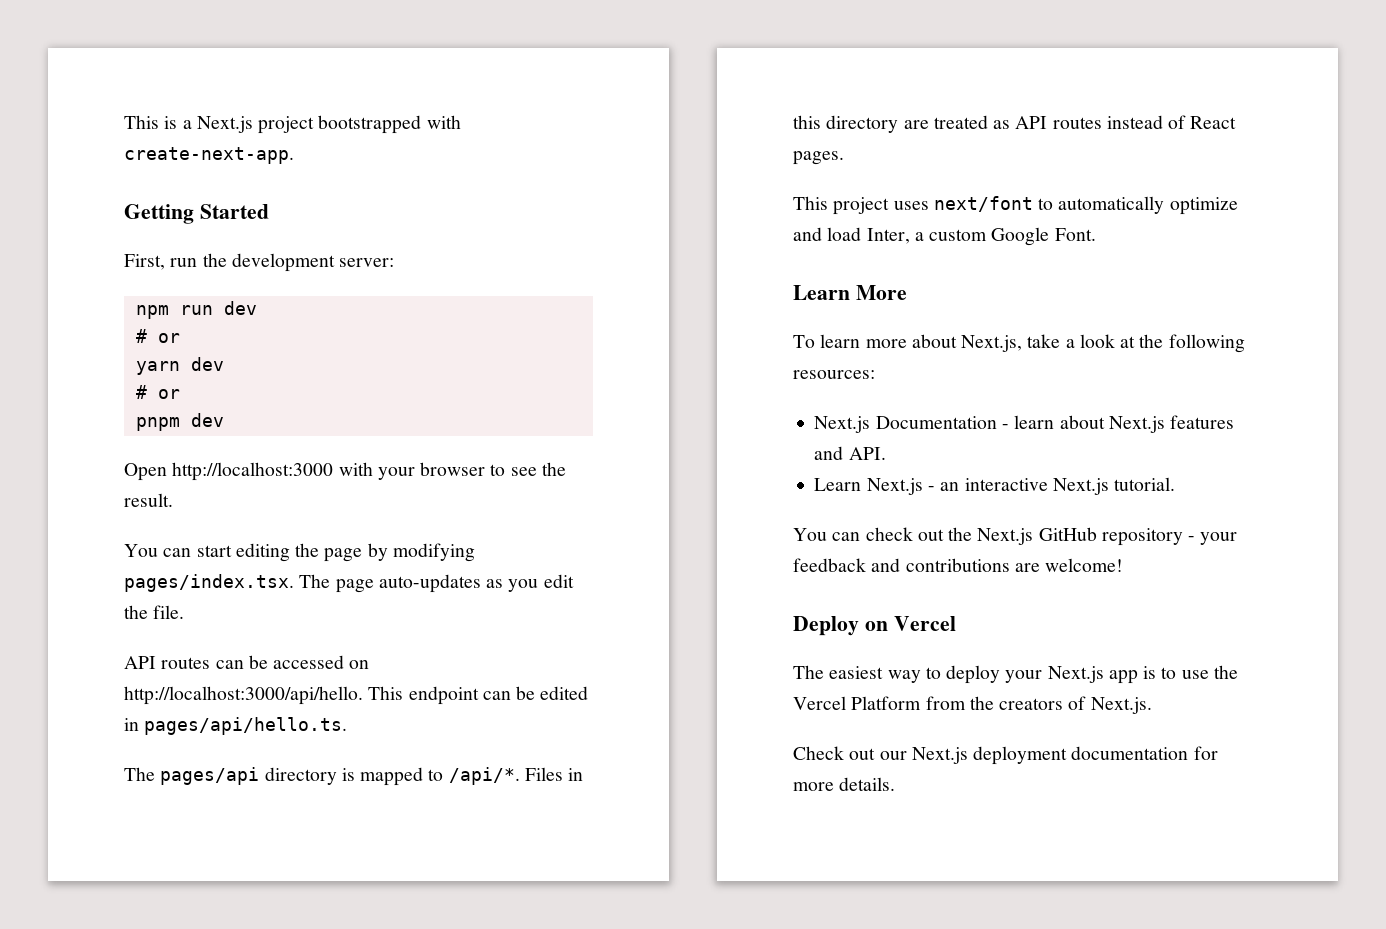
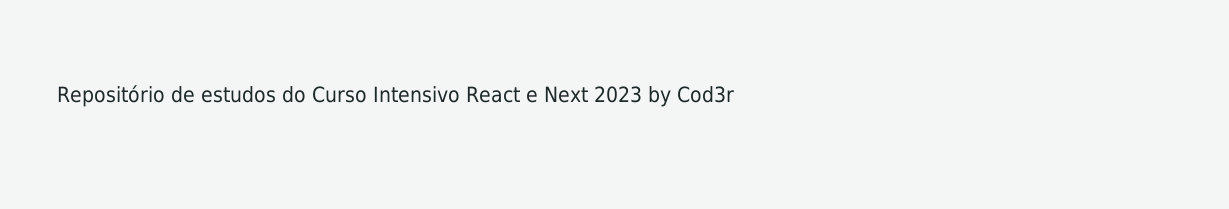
[124,115,461,134] [124,147,294,164] [124,204,269,224] [124,253,395,272] [135,301,257,319] [135,329,180,343] [135,357,224,375] [135,385,180,399] [135,413,224,431] [124,462,566,481] [124,493,173,507] [124,543,475,562] [124,574,574,593] [124,605,185,619] [124,655,370,669] [124,686,589,705] [124,717,348,735] [124,767,584,786] [793,115,1237,133] [793,151,844,165] [793,196,1238,215] [793,227,1096,246] [793,285,907,300] [793,334,1245,353] [793,370,875,379] [814,415,1235,433] [814,446,886,460] [814,477,1176,495] [793,527,1238,546] [793,558,1124,572] [793,616,956,636] [793,665,1238,684] [793,696,1152,714] [793,746,1218,765] [793,777,896,791] This is a Next.js project bootstrapped with create-next-app. // Getting Started // First, run the development server: // npm run dev // # or // yarn dev // # or // pnpm dev // Open http://localhost:3000 with your browser to see the result. // You can start editing the page by modifying pages/index.tsx. The page auto-updates as you edit the file. // API routes can be accessed on http://localhost:3000/api/hello. This endpoint can be edited in pages/api/hello.ts. // The pages/api directory is mapped to /api/*. Files in this directory are treated as API routes instead of React pages. // This project uses next/font to automatically optimize and load Inter, a custom Google Font. // Learn More // To learn more about Next.js, take a look at the following resources: // Next.js Documentation - learn about Next.js features and API. // Learn Next.js - an interactive Next.js tutorial. // You can check out the Next.js GitHub repository - your feedback and contributions are welcome! // Deploy on Vercel // The easiest way to deploy your Next.js app is to use the Vercel Platform from the creators of Next.js. // Check out our Next.js deployment documentation for more details. -> [57,85,734,107] Repositório de estudos do Curso Intensivo React e Next 2023 by Cod3r

